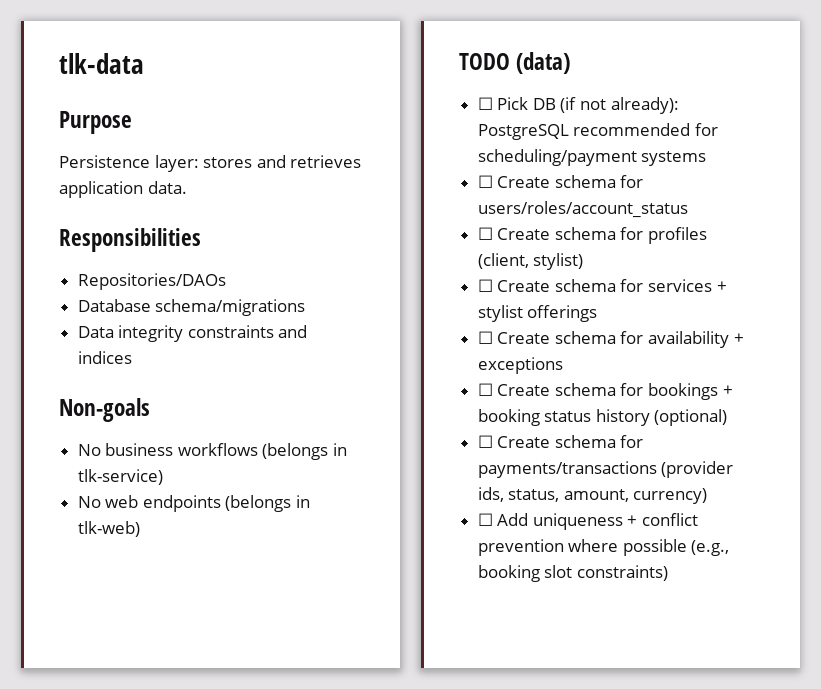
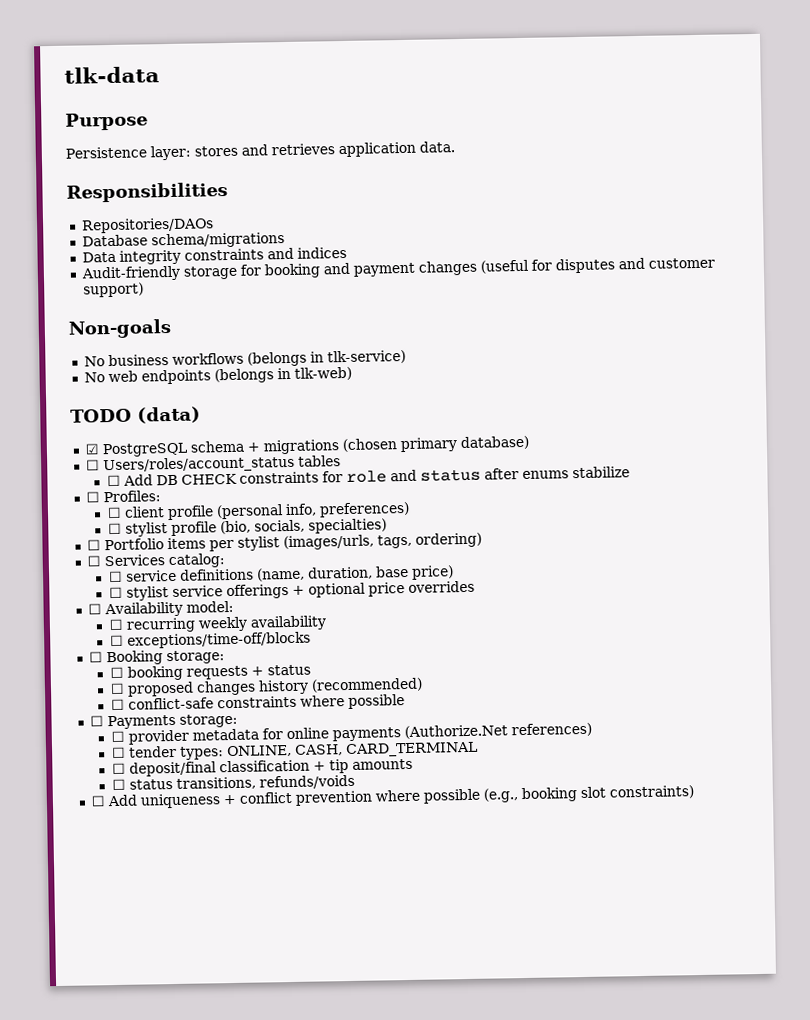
(132, 357) none -> [80,257,715,282] [82,282,144,298] // Audit-friendly storage for booking and payment changes (useful for disputes and customer support)
[477,97,679,114] [477,123,718,140] [477,149,707,166] [477,175,644,188] [477,201,688,218] [477,227,708,244] [477,253,584,270] [477,279,727,292] [477,305,598,322] [477,331,744,348] [477,357,563,374] [477,383,733,400] [477,409,728,426] [477,435,644,448] [477,461,734,478] [477,487,708,504] ☐ Pick DB (if not already): PostgreSQL recommended for scheduling/payment systems // ☐ Create schema for users/roles/account_status // ☐ Create schema for profiles (client, stylist) // ☐ Create schema for services + stylist offerings // ☐ Create schema for availability + exceptions // ☐ Create schema for bookings + booking status history (optional) // ☐ Create schema for payments/transactions (provider ids, status, amount, currency) -> [84,435,529,458] [85,455,341,474] [106,466,630,487] [85,490,161,503] [106,501,410,521] [107,518,387,537] [86,532,482,552] [86,553,225,569] [108,565,454,583] [108,580,475,601] [87,600,234,618] [108,615,327,633] [109,631,311,649] [88,650,225,666] [109,664,311,681] [109,677,423,697] [110,694,405,711] [89,713,238,730] [110,722,592,745] [111,741,478,760] [111,758,413,777] [111,774,355,791] ☑ PostgreSQL schema + migrations (chosen primary database) // ☐ Users/roles/account_status tables // ☐ Add DB CHECK constraints for role and status after enums stabilize // ☐ Profiles: // ☐ client profile (personal info, preferences) // ☐ stylist profile (bio, socials, specialties) // ☐ Portfolio items per stylist (images/urls, tags, ordering) // ☐ Services catalog: // ☐ service definitions (name, duration, base price) // ☐ stylist service offerings + optional price overrides // ☐ Availability model: // ☐ recurring weekly availability // ☐ exceptions/time-off/blocks // ☐ Booking storage: // ☐ booking requests + status // ☐ proposed changes history (recommended) // ☐ conflict-safe constraints where possible // ☐ Payments storage: // ☐ provider metadata for online payments (Authorize.Net references) // ☐ tender types: ONLINE, CASH, CARD_TERMINAL // ☐ deposit/final classification + tip amounts // ☐ status transitions, refunds/voids

